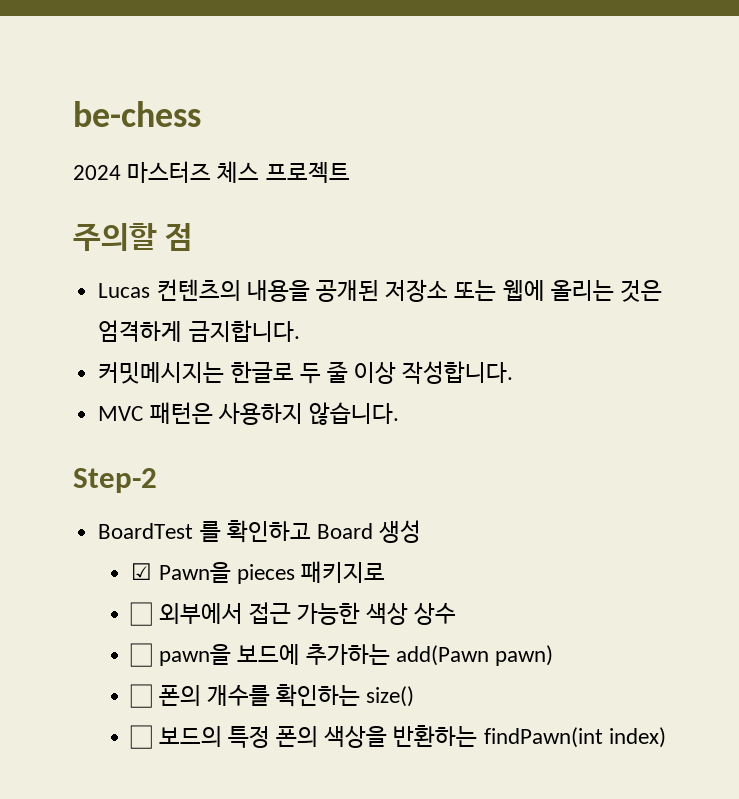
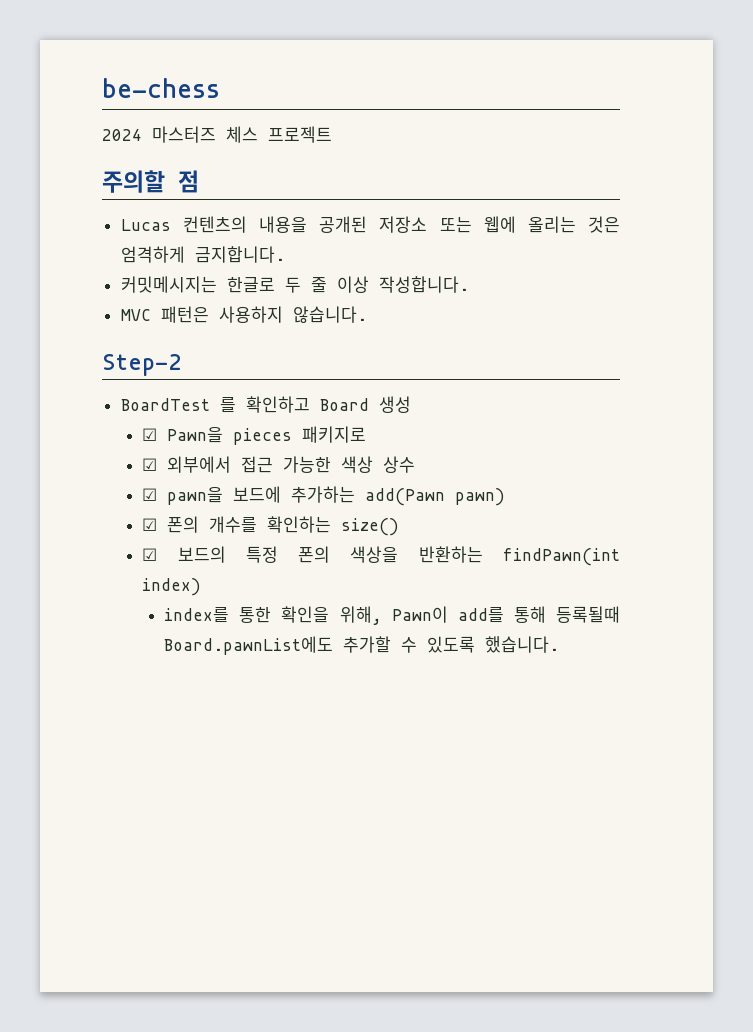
[130,602,153,626] ☐ -> [142,458,158,471] ☑
[130,643,153,667] ☐ -> [142,488,158,501] ☑
[130,684,153,708] ☐ -> [142,518,158,531] ☑
[130,725,153,749] ☐ -> [142,548,158,561] ☑
(666, 737) none -> [164,606,621,625] [164,636,560,655] // index를 통한 확인을 위해, Pawn이 add를 통해 등록될때 Board.pawnList에도 추가할 수 있도록 했습니다.

